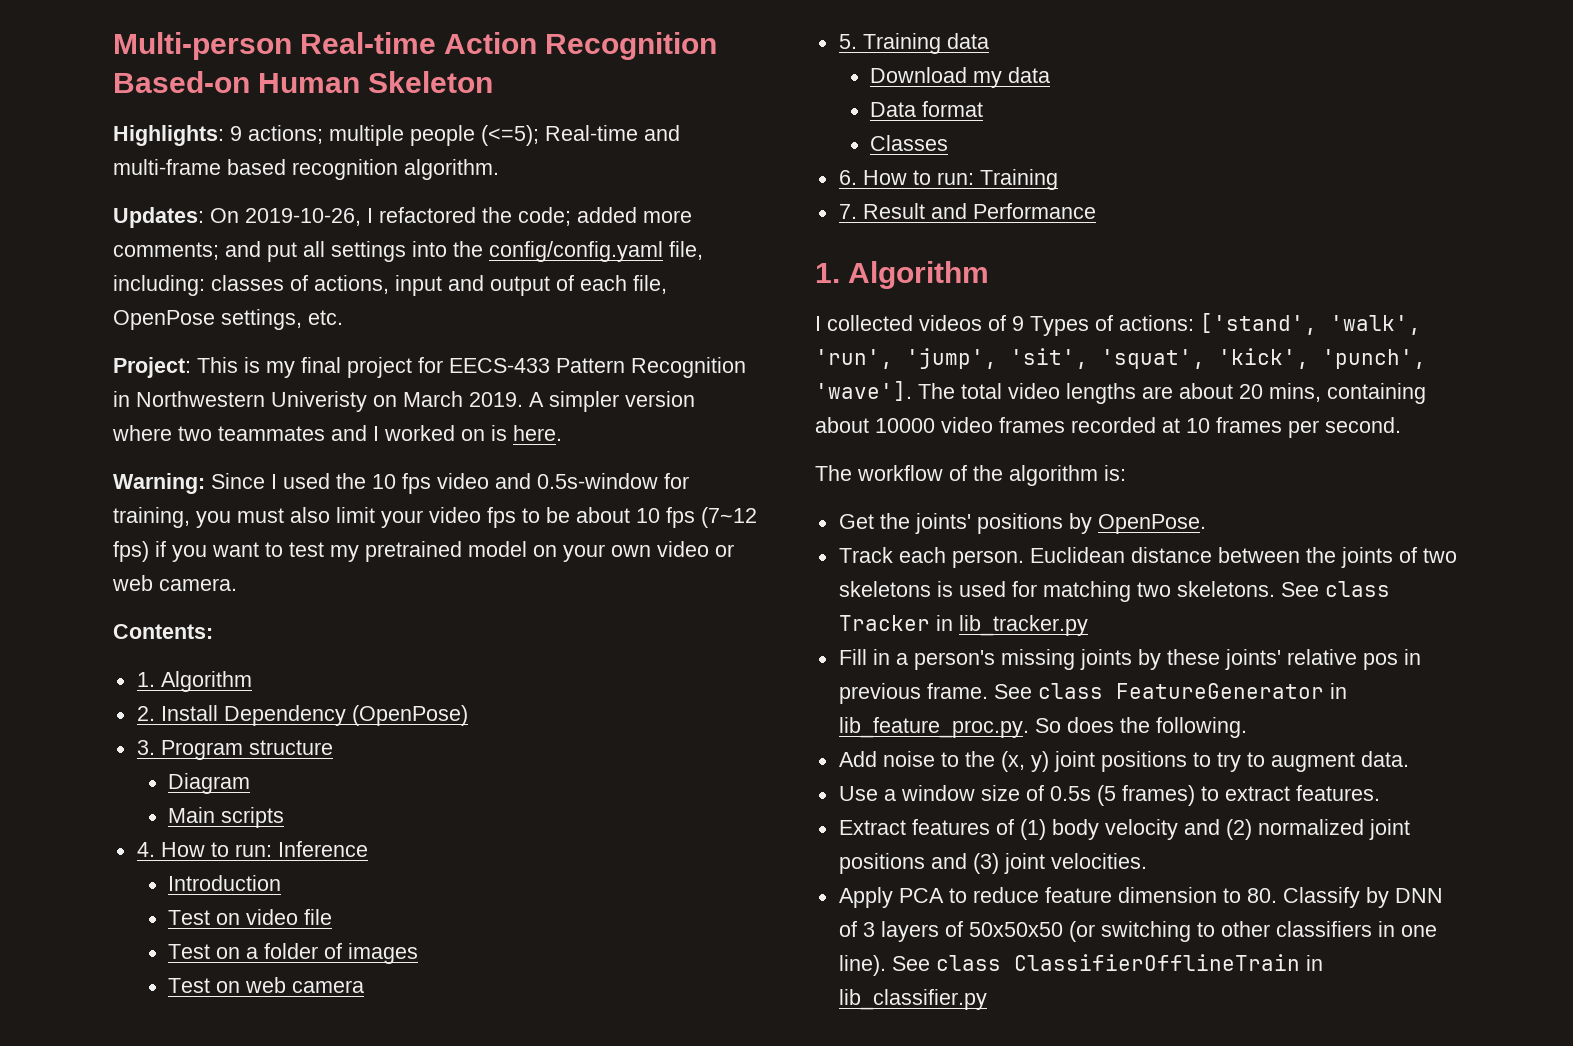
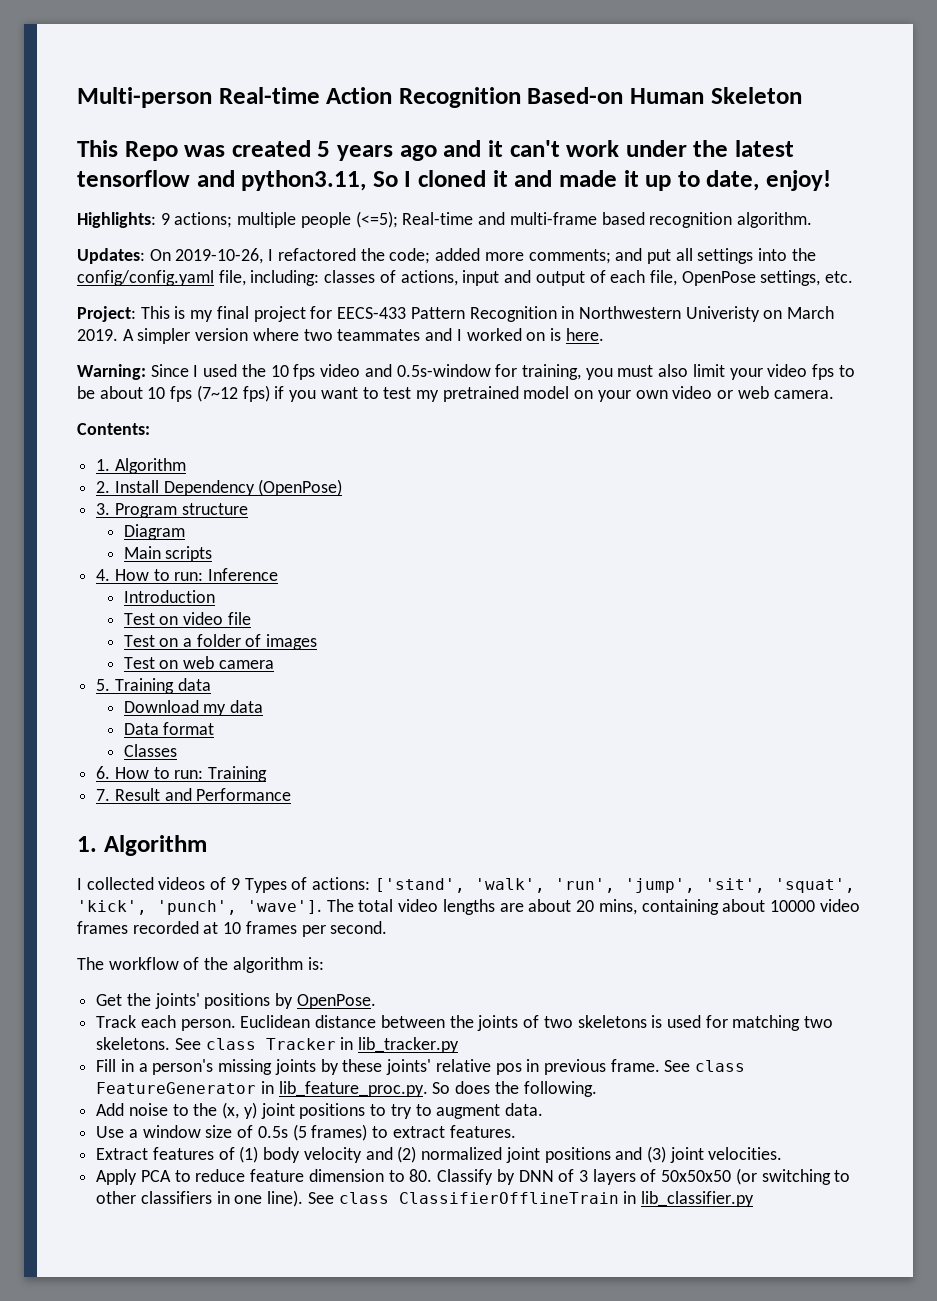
(494, 82) none -> [77,140,794,161] [77,170,831,191] // This Repo was created 5 years ago and it can't work under the latest tensorflow and python3.11, So I cloned it and made it up to date, enjoy!

